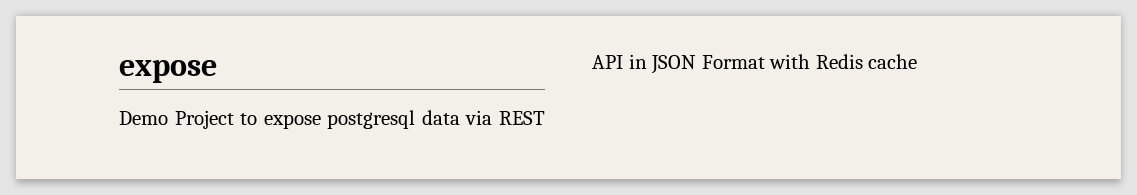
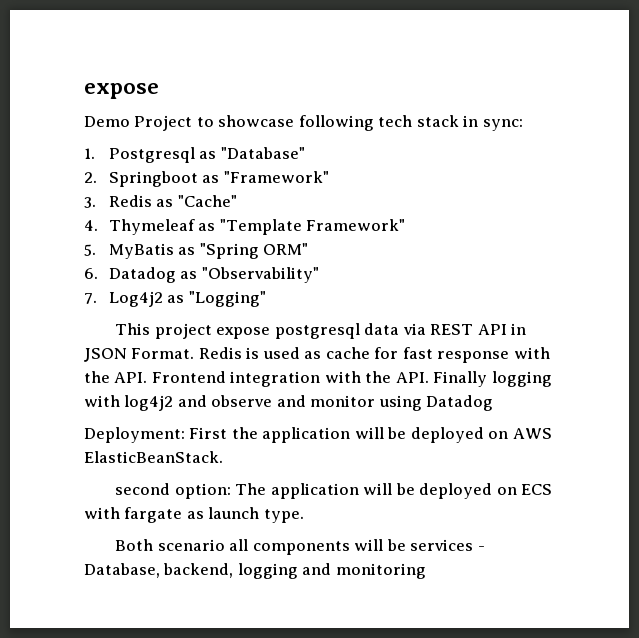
(258, 119) none -> [218,115,523,131] [84,147,305,163] [84,171,329,187] [84,195,237,208] [84,219,405,235] [84,243,308,259] [84,267,319,283] [84,291,266,307] [115,323,212,339] showcase following tech stack in sync: // 1. Postgresql as "Database" // 2. Springboot as "Framework" // 3. Redis as "Cache" // 4. Thymeleaf as "Template Framework" // 5. MyBatis as "Spring ORM" // 6. Datadog as "Observability" // 7. Log4j2 as "Logging" // This project
[701,54,918,69] Format with Redis cache -> [131,347,550,363] [84,371,552,387] [84,395,494,411] [84,427,552,443] [84,451,223,463] [115,483,553,499] [84,507,304,523] [115,539,485,555] [84,563,426,579] Format. Redis is used as cache for fast response with the API. Frontend integration with the API. Finally logging with log4j2 and observe and monitor using Datadog // Deployment: First the application will be deployed on AWS ElasticBeanStack. // second option: The application will be deployed on ECS with fargate as launch type. // Both scenario all components will be services - Database, backend, logging and monitoring

